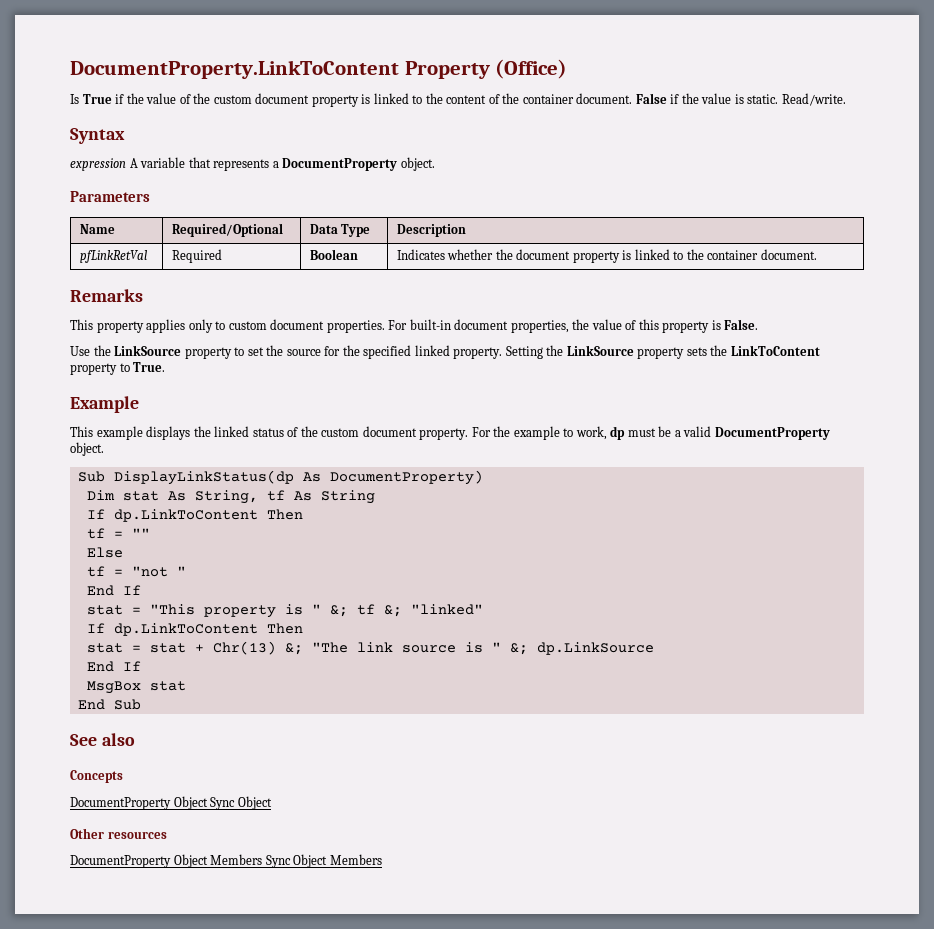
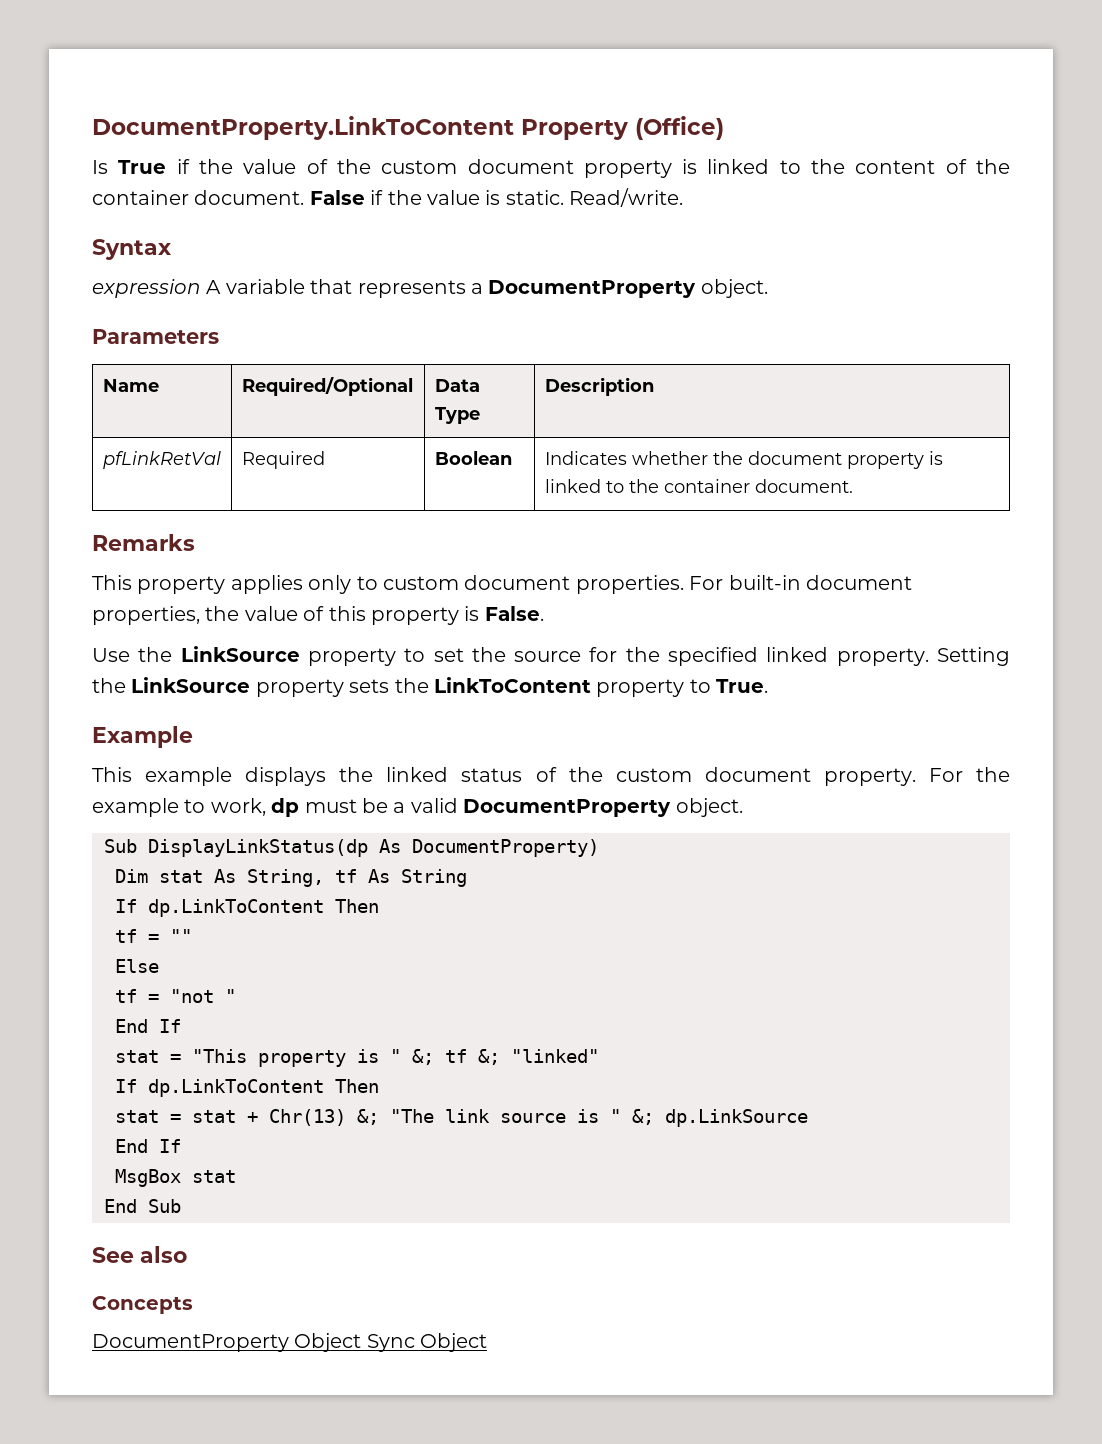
[70,828,167,839] [70,854,382,868] // Other resources // DocumentProperty Object Members Sync Object Members -> (488, 1342) none

